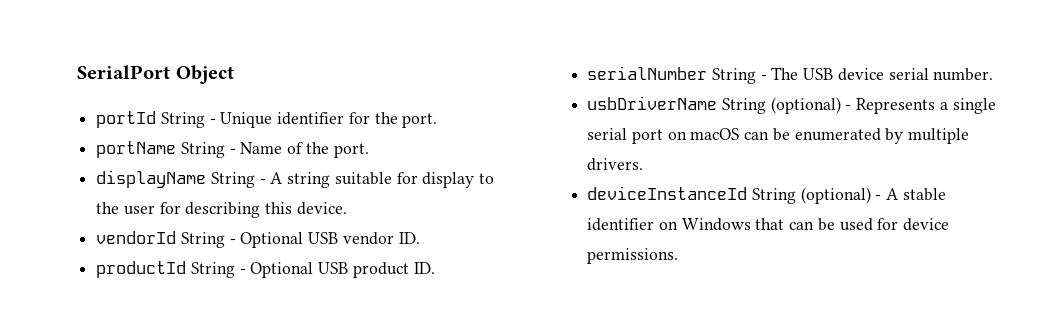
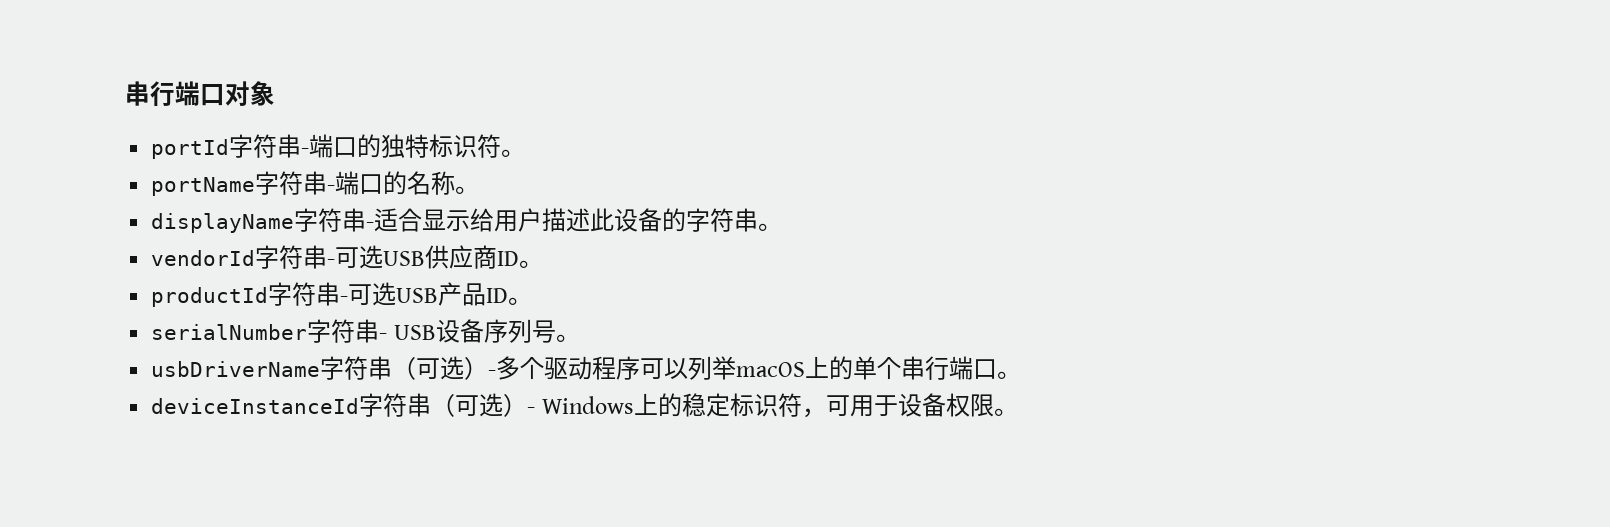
[77,65,234,84] [96,111,438,128] [96,141,369,158] [96,170,495,188] [96,202,347,218] [96,231,420,248] [96,261,435,278] [587,66,994,84] [587,96,996,114] [587,128,970,144] [587,158,644,171] [587,186,946,204] [587,218,950,231] [587,248,679,264] SerialPort Object // portId String - Unique identifier for the port. // portName String - Name of the port. // displayName String - A string suitable for display to the user for describing this device. // vendorId String - Optional USB vendor ID. // productId String - Optional USB product ID. // serialNumber String - The USB device serial number. // usbDriverName String (optional) - Represents a single serial port on macOS can be enumerated by multiple drivers. // deviceInstanceId String (optional) - A stable identifier on Windows that can be used for device permissions. -> [125,81,275,107] [151,134,526,159] [151,171,480,196] [151,208,783,233] [151,245,544,269] [151,282,533,307] [151,319,580,343] [151,356,1022,380] [151,393,1018,418] 串行端口对象 // portId字符串-端口的独特标识符。 // portName字符串-端口的名称。 // displayName字符串-适合显示给用户描述此设备的字符串。 // vendorId字符串-可选USB供应商ID。 // productId字符串-可选USB产品ID。 // serialNumber字符串- USB设备序列号。 // usbDriverName字符串（可选）-多个驱动程序可以列举macOS上的单个串行端口。 // deviceInstanceId字符串（可选）- Windows上的稳定标识符，可用于设备权限。

